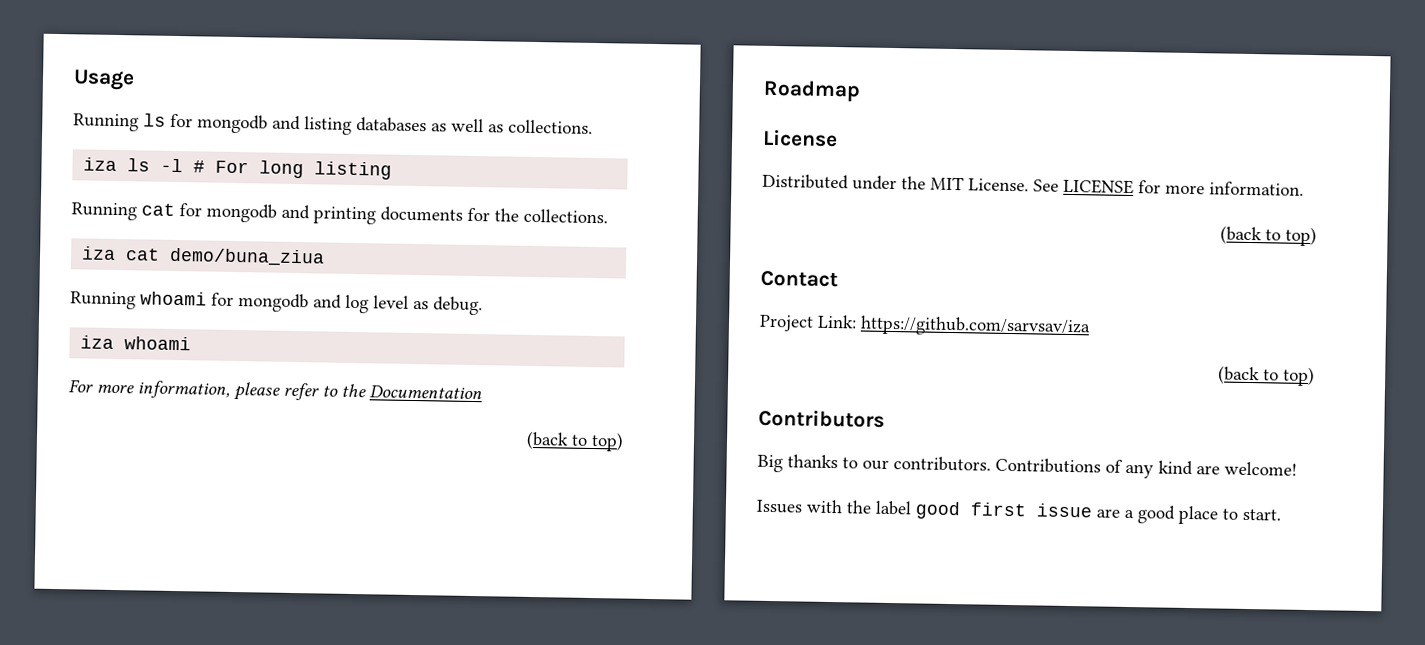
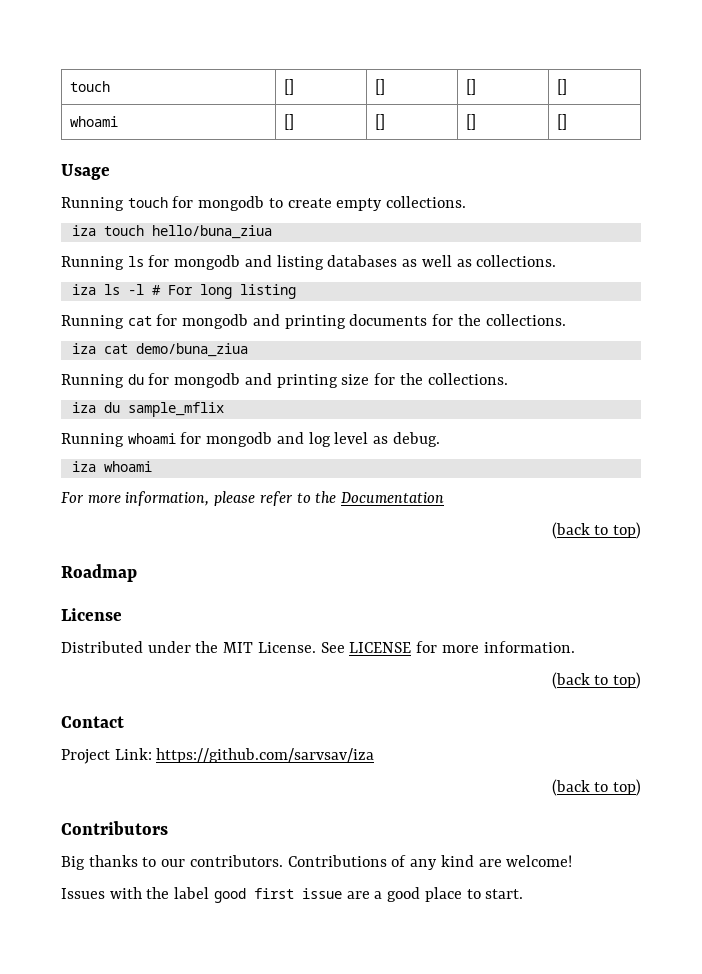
[73,69,135,91] Usage -> [69,81,110,92] [283,79,294,95] [374,79,385,95] [465,79,476,95] [556,79,567,95] [69,116,118,127] [283,114,294,130] [374,114,385,130] [465,114,476,130] [556,114,567,130] [61,164,110,180] [61,196,467,211] [71,225,272,239] touch | [] | [] | [] | [] // whoami | [] | [] | [] | [] // Usage // Running touch for mongodb to create empty collections. // iza touch hello/buna_ziua
(326, 257) none -> [61,373,508,388] [71,402,224,417] // Running du for mongodb and printing size for the collections. // iza du sample_mflix

